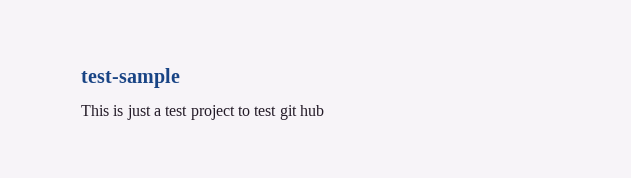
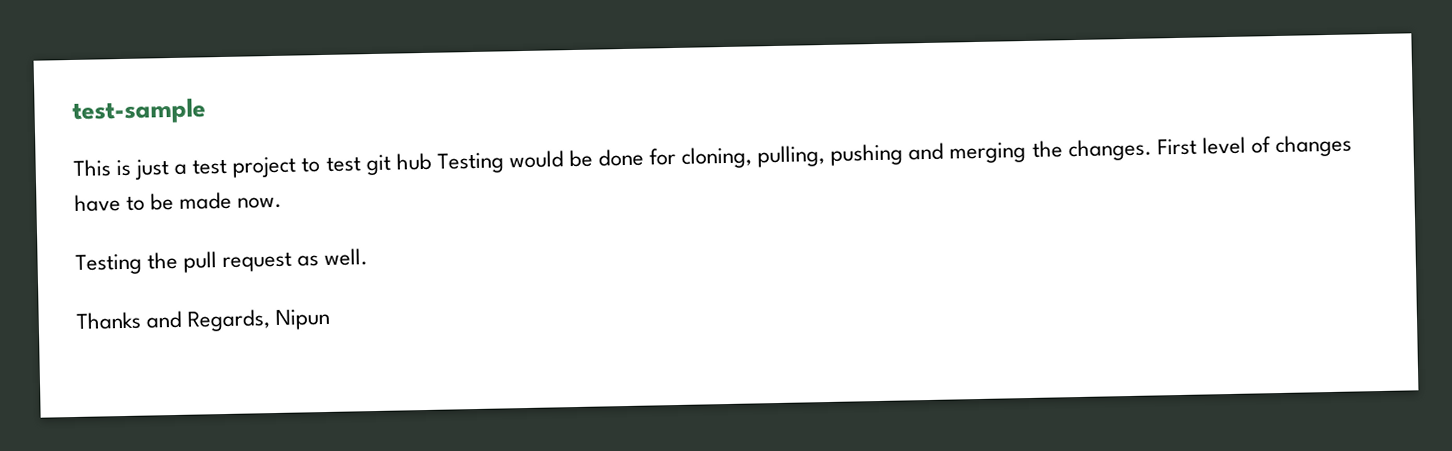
(324, 110) none -> [436,134,1352,174] [74,191,283,212] [75,248,369,275] [76,308,331,332] Testing would be done for cloning, pulling, pushing and merging the changes. First level of changes have to be made now. // Testing the pull request as well. // Thanks and Regards, Nipun

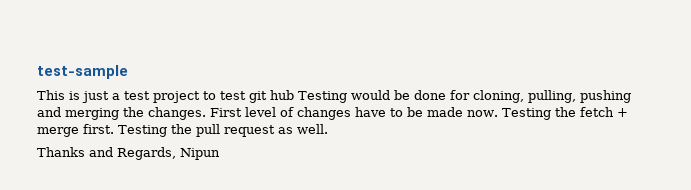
(283, 202) // -> [501,107,628,120] [37,124,114,137] Testing the fetch + merge first.

